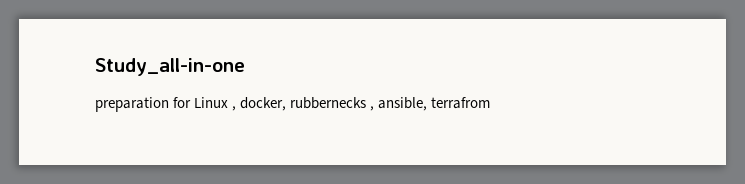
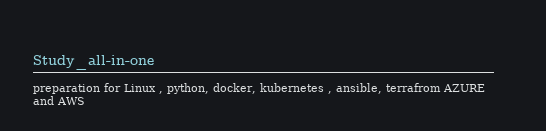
[240,97,491,111] docker, rubbernecks , ansible, terrafrom -> [167,83,485,94] [33,96,85,105] python, docker, kubernetes , ansible, terrafrom AZURE and AWS

